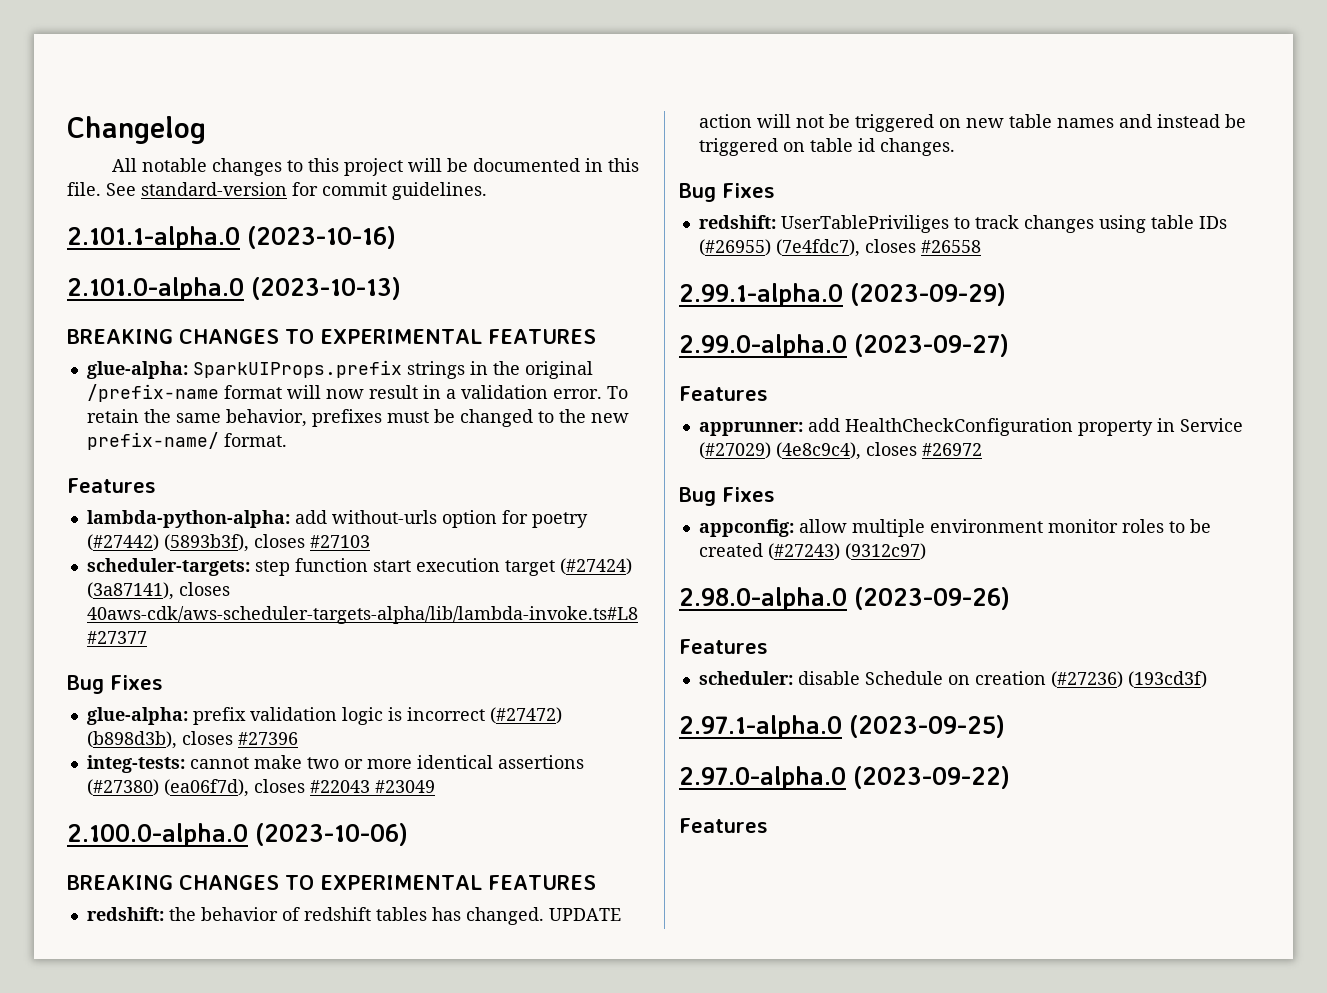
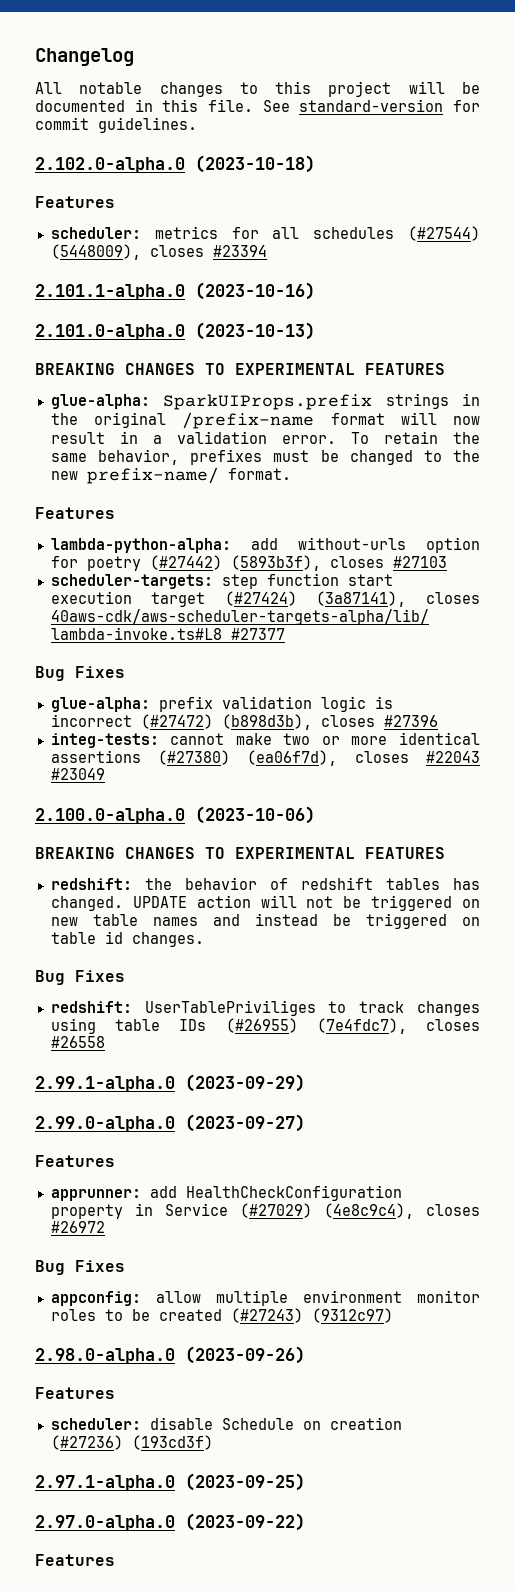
(487, 191) none -> [35,155,315,173] [35,196,115,208] [50,226,480,241] [50,244,267,260] // 2.102.0-alpha.0 (2023-10-18) // Features // scheduler: metrics for all schedules (#27544) (5448009), closes #23394

